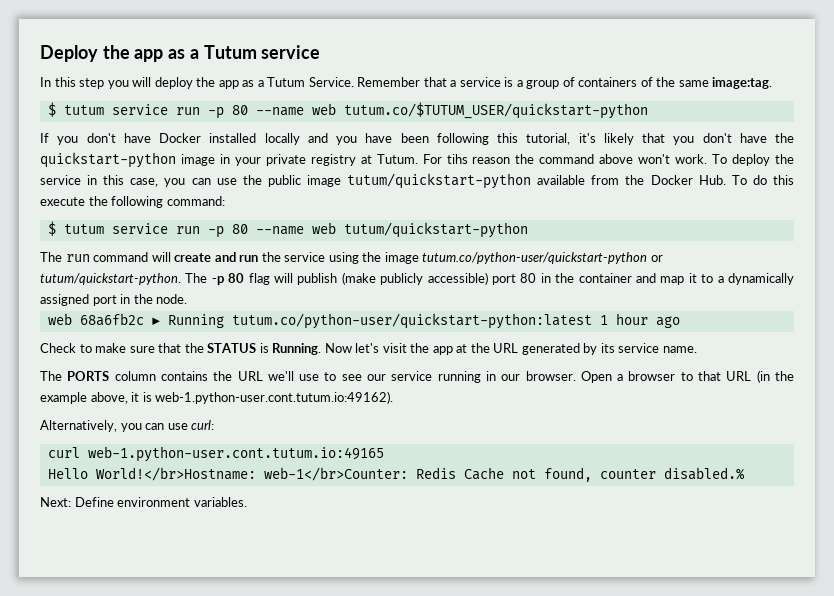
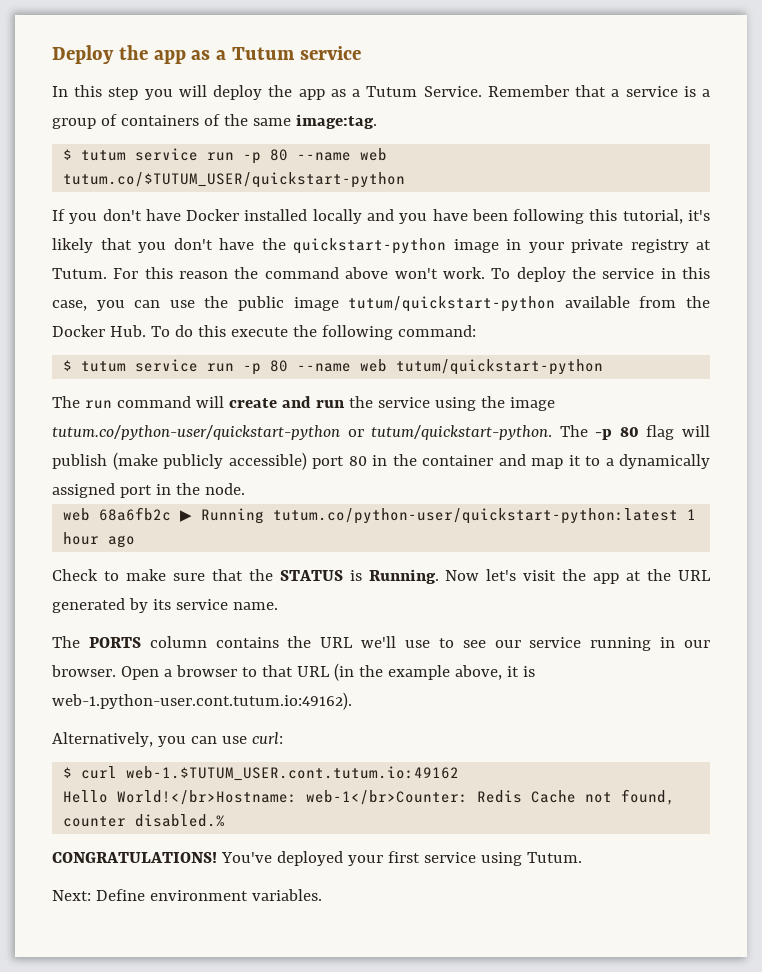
[446,154,468,164] tihs -> [144,267,173,279] this
[47,446,384,462] curl web-1.python-user.cont.tutum.io:49165 -> [63,766,460,781] $ curl web-1.$TUTUM_USER.cont.tutum.io:49162
(745, 473) none -> [52,851,582,866] // CONGRATULATIONS! You've deployed your first service using Tutum.

